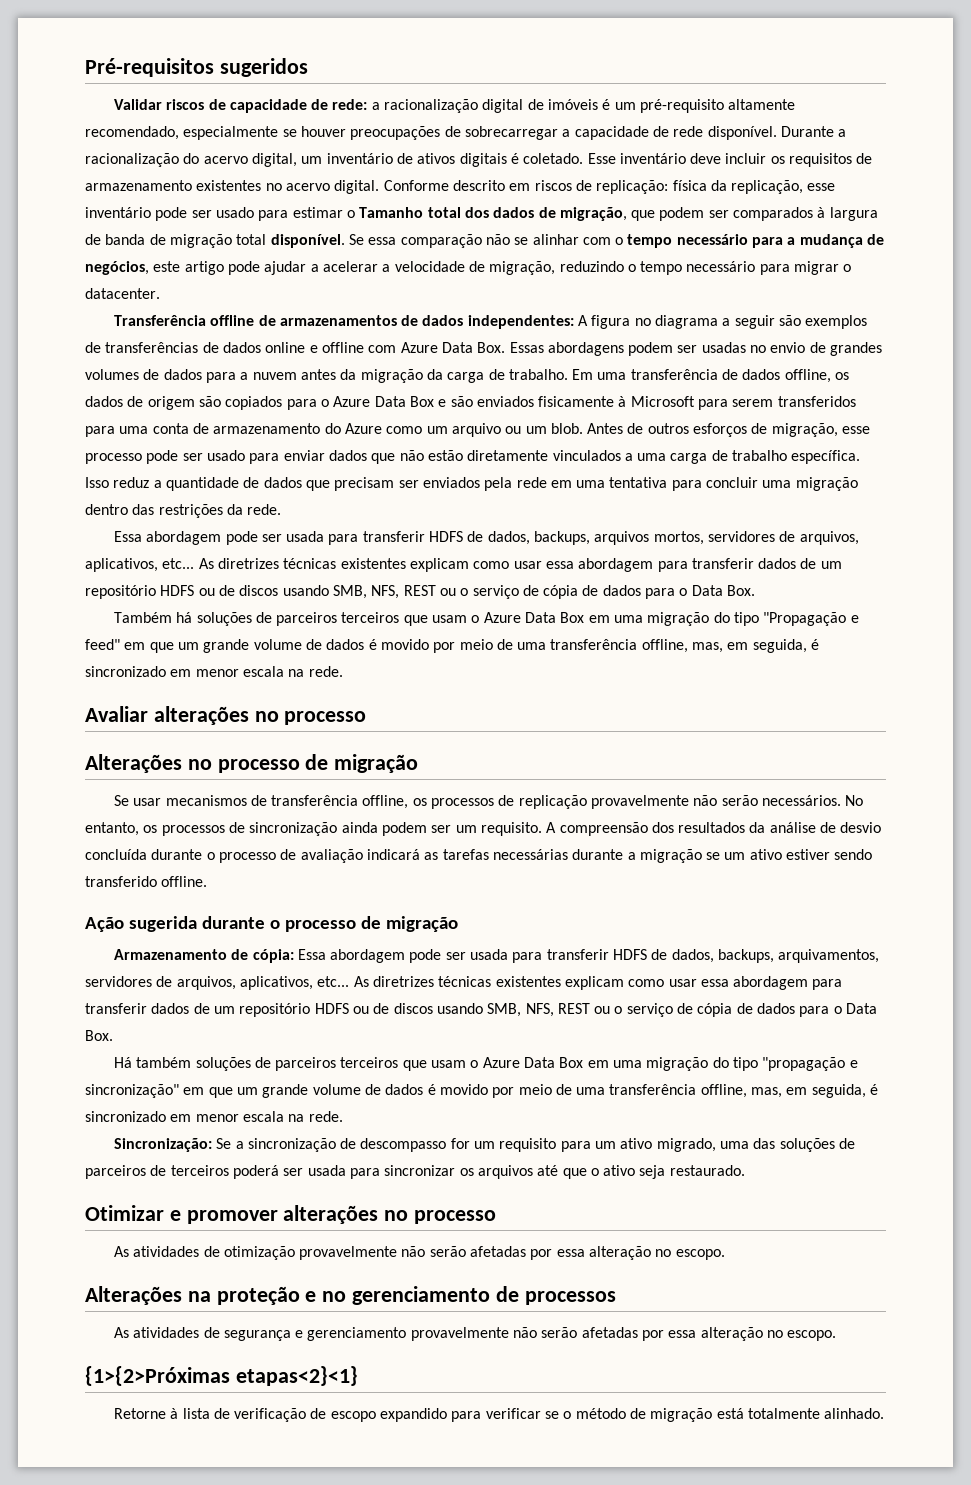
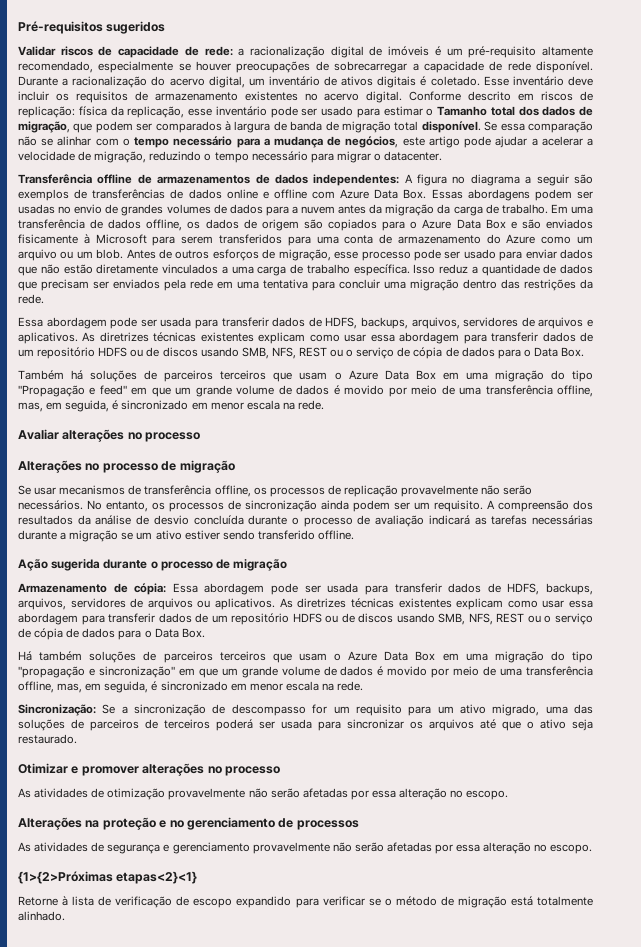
[429,531,859,545] [85,558,195,572] HDFS de dados, backups, arquivos mortos, servidores de arquivos, aplicativos, etc... -> [272,317,594,329] [18,332,78,344] dados de HDFS, backups, arquivos, servidores de arquivos e aplicativos.
[613,949,880,963] [85,976,350,990] HDFS de dados, backups, arquivamentos, servidores de arquivos, aplicativos, etc... -> [448,583,594,595] [18,598,276,610] dados de HDFS, backups, arquivos, servidores de arquivos ou aplicativos.

